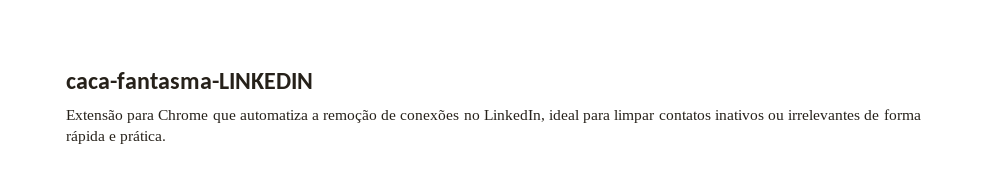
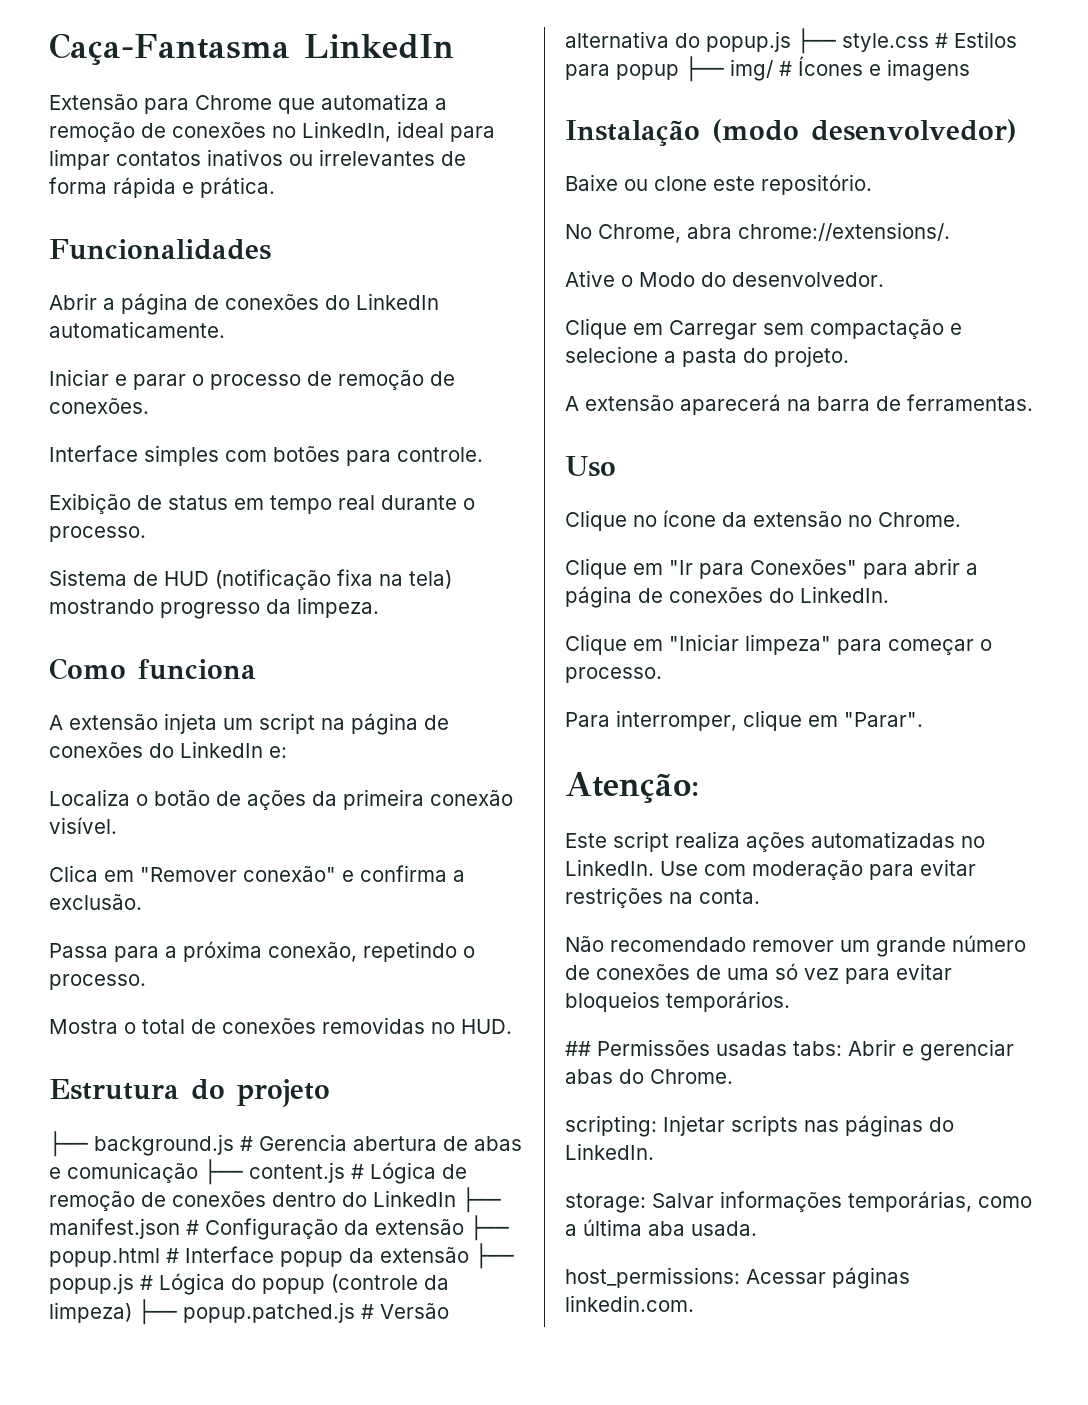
[66,72,313,89] caca-fantasma-LINKEDIN -> [49,33,454,65] Caça-Fantasma LinkedIn
(167, 137) none -> [49,239,271,260] [49,293,439,315] [49,321,225,338] [49,369,455,390] [49,398,149,414] [49,445,483,466] [49,493,475,514] [49,526,146,542] [49,569,452,590] [49,597,379,619] [49,658,256,680] [49,713,449,735] [49,741,287,758] [49,789,513,810] [49,817,117,834] [49,865,465,882] [49,894,142,910] [49,941,475,962] [49,974,146,990] [49,1017,512,1034] [49,1079,330,1107] [49,1131,522,1157] [49,1159,467,1185] [49,1187,501,1213] [49,1215,509,1241] [49,1243,514,1269] [49,1273,449,1295] [49,1299,449,1325] [565,28,1017,54] [565,56,970,82] [565,119,1017,146] [565,174,872,195] [565,222,950,243] [565,270,884,287] [565,318,962,340] [565,346,849,367] [565,394,1033,415] [565,456,616,477] [565,510,961,531] [565,558,978,579] [565,586,889,608] [565,634,992,655] [565,667,662,683] [565,710,923,731] [565,772,699,803] [565,831,985,852] [565,859,976,880] [565,887,760,908] [565,935,1026,957] [565,963,952,984] [565,991,790,1012] [565,1039,1014,1061] [565,1069,733,1084] [565,1115,954,1137] [565,1143,654,1160] [565,1191,1032,1213] [565,1219,757,1236] [565,1267,910,1289] [565,1295,694,1312] // Funcionalidades // Abrir a página de conexões do LinkedIn automaticamente. // Iniciar e parar o processo de remoção de conexões. // Interface simples com botões para controle. // Exibição de status em tempo real durante o processo. // Sistema de HUD (notificação fixa na tela) mostrando progresso da limpeza. // Como funciona // A extensão injeta um script na página de conexões do LinkedIn e: // Localiza o botão de ações da primeira conexão visível. // Clica em "Remover conexão" e confirma a exclusão. // Passa para a próxima conexão, repetindo o processo. // Mostra o total de conexões removidas no HUD. // Estrutura do projeto // ├── background.js # Gerencia abertura de abas e comunicação ├── content.js # Lógica de remoção de conexões dentro do LinkedIn ├── manifest.json # Configuração da extensão ├── popup.html # Interface popup da extensão ├── popup.js # Lógica do popup (controle da limpeza) ├── popup.patched.js # Versão alternativa do popup.js ├── style.css # Estilos para popup ├── img/ # Ícones e imagens // Instalação (modo desenvolvedor) // Baixe ou clone este repositório. // No Chrome, abra chrome://extensions/. // Ative o Modo do desenvolvedor. // Clique em Carregar sem compactação e selecione a pasta do projeto. // A extensão aparecerá na barra de ferramentas. // Uso // Clique no ícone da extensão no Chrome. // Clique em "Ir para Conexões" para abrir a página de conexões do LinkedIn. // Clique em "Iniciar limpeza" para começar o processo. // Para interromper, clique em "Parar". // Atenção: // Este script realiza ações automatizadas no LinkedIn. Use com moderação para evitar restrições na conta. // Não recomendado remover um grande número de conexões de uma só vez para evitar bloqueios temporários. // ## Permissões usadas tabs: Abrir e gerenciar abas do Chrome. // scripting: Injetar scripts nas páginas do LinkedIn. // storage: Salvar informações temporárias, como a última aba usada. // host_permissions: Acessar páginas linkedin.com.

